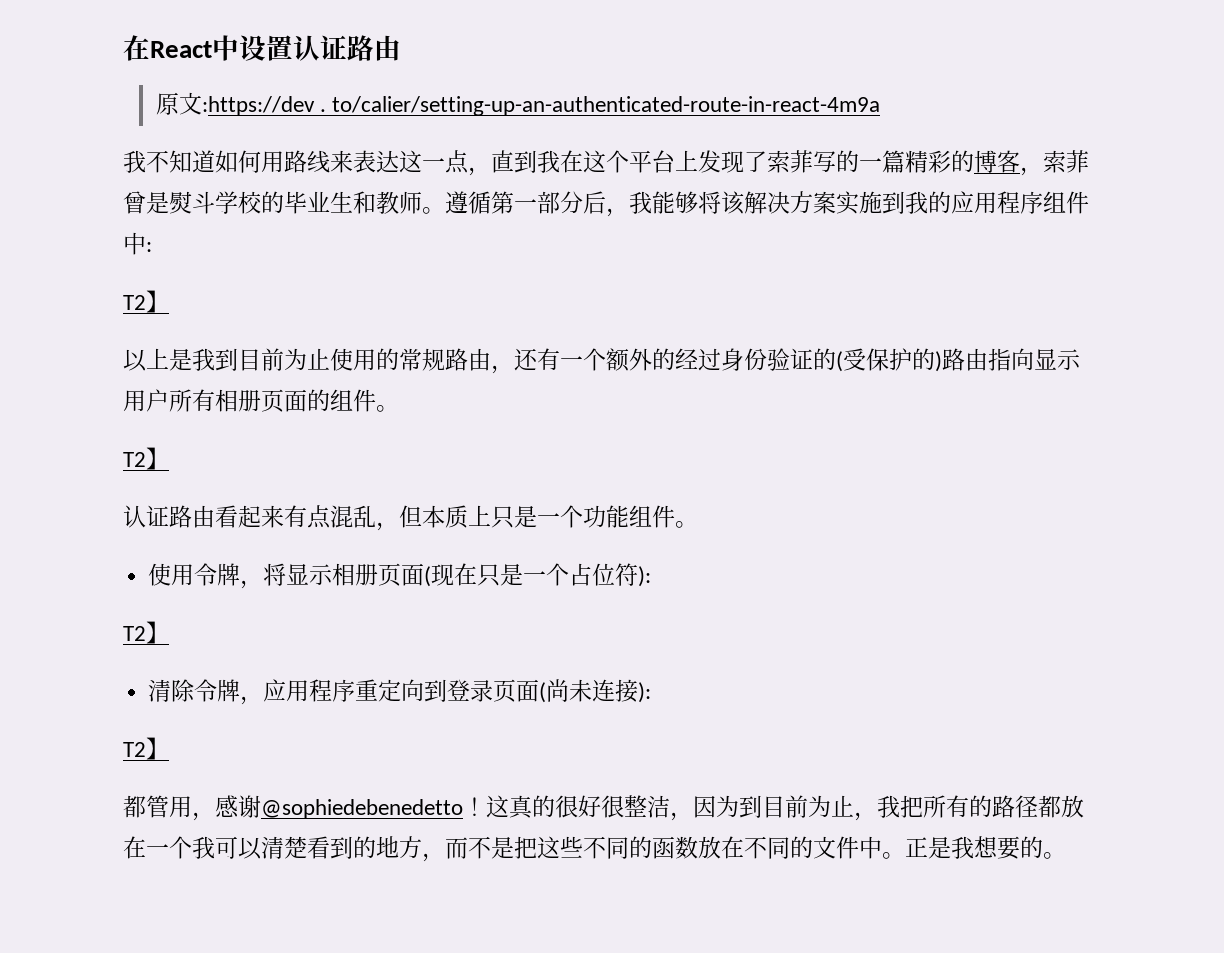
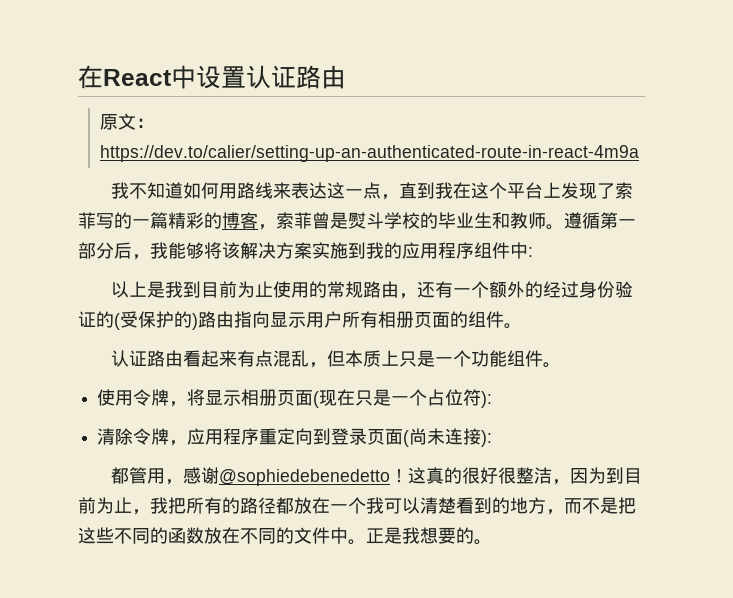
[201,96,880,116] :https://dev . to/calier/setting-up-an-authenticated-route-in-react-4m9a -> [135,118,154,128] [99,145,639,162] ：https://dev.to/calier/setting-up-an-authenticated-route-in-react-4m9a
[123,290,169,313] // T2】 -> (533, 252) none
[123,447,169,470] // T2】 -> (522, 326) none
[123,621,169,644] // T2】 -> (493, 399) none
[123,737,169,760] // T2】 -> (493, 438) none

